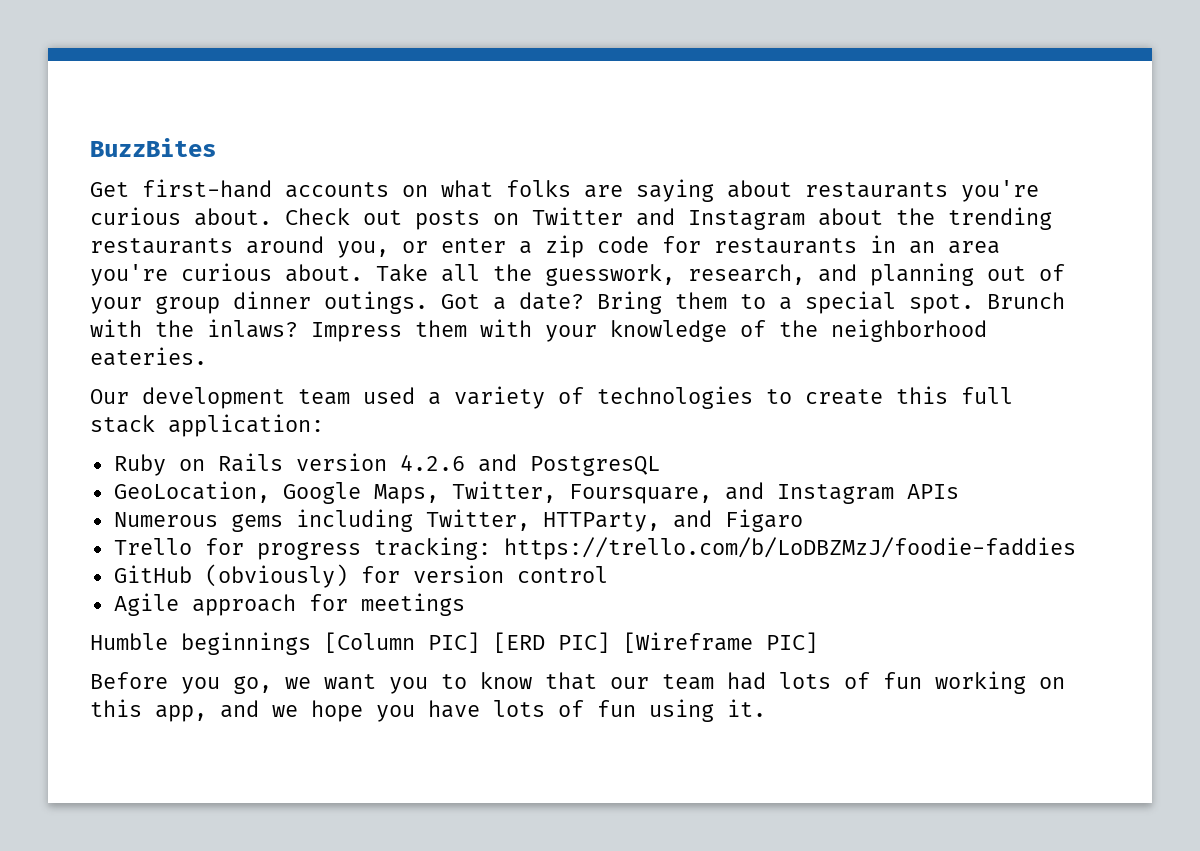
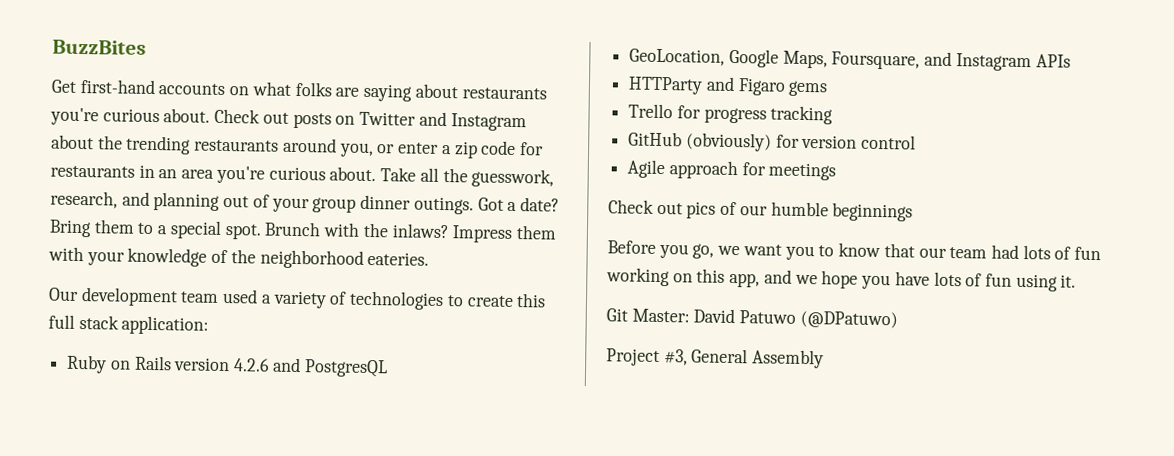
[451,481,556,503] Twitter, -> (828, 59) none
[113,509,660,532] Numerous gems including Twitter, HTTParty, -> [628,76,704,95] HTTParty
(803, 520) none -> [788,80,829,97] gems
[373,537,1076,560] tracking: https://trello.com/b/LoDBZMzJ/foodie-faddies -> [770,105,834,125] tracking
[90,632,818,655] Humble beginnings [Column PIC] [ERD PIC] [Wireframe PIC] -> [608,199,914,222] Check out pics of our humble beginnings
(766, 708) none -> [606,308,898,329] [606,348,825,369] // Git Master: David Patuwo (@DPatuwo) // Project #3, General Assembly

